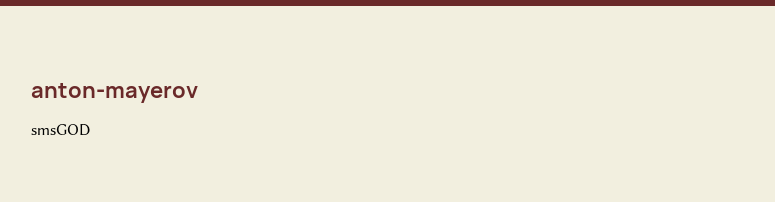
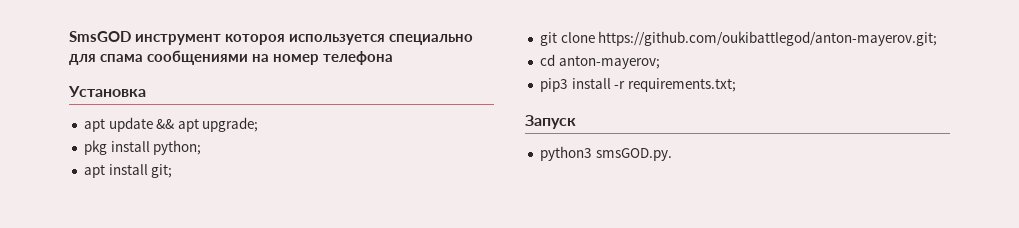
[31,83,198,103] [31,124,90,136] anton-mayerov // smsGOD -> [69,31,474,45] [69,50,394,65] [68,86,146,97] [83,117,259,132] [83,140,202,155] [83,164,173,178] [539,31,938,46] [539,54,660,69] [539,78,736,92] [525,115,576,129] [539,146,672,161] SmsGOD инструмент котороя используется специально для спама сообщениями на номер телефона // Установка // apt update && apt upgrade; // pkg install python; // apt install git; // git clone https://github.com/oukibattlegod/anton-mayerov.git; // cd anton-mayerov; // pip3 install -r requirements.txt; // Запуск // python3 smsGOD.py.

